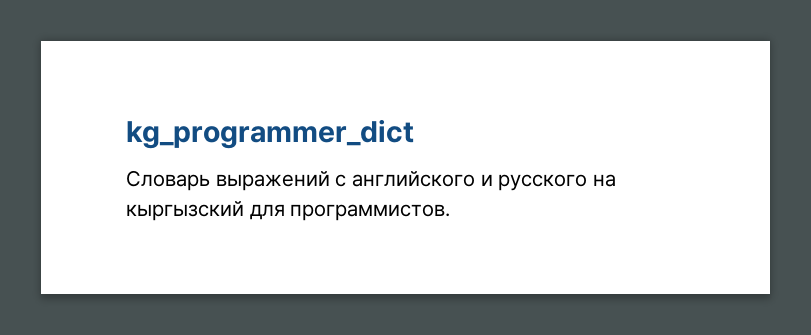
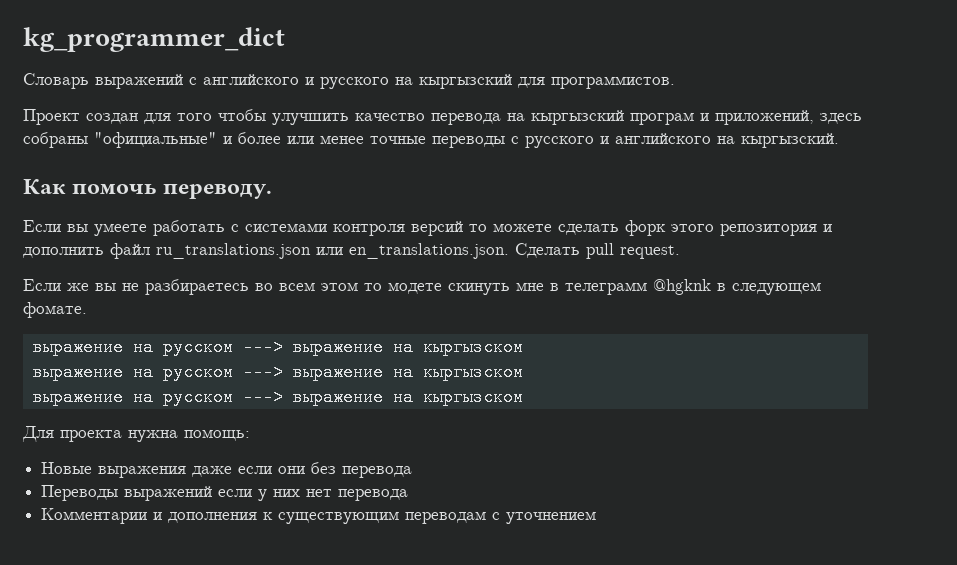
(451, 212) none -> [23,109,862,125] [23,132,839,148] [23,179,272,199] [23,220,832,236] [23,243,680,259] [23,279,821,295] [23,302,87,318] [32,338,523,356] [32,363,523,381] [32,388,523,406] [22,426,250,442] [41,462,413,478] [41,485,409,501] [41,508,597,524] // Проект создан для того чтобы улучшить качество перевода на кыргызский програм и приложений, здесь собраны "официальные" и более или менее точные переводы с русского и английского на кыргызский. // Как помочь переводу. // Если вы умеете работать с системами контроля версий то можете сделать форк этого репозитория и дополнить файл ru_translations.json или en_translations.json. Сделать pull request. // Если же вы не разбираетесь во всем этом то модете скинуть мне в телеграмм @hgknk в следующем фомате. // выражение на русском ---> выражение на кыргызском // выражение на русском ---> выражение на кыргызском // выражение на русском ---> выражение на кыргызском // Для проекта нужна помощь: // Новые выражения даже если они без перевода // Переводы выражений если у них нет перевода // Комментарии и дополнения к существующим переводам с уточнением

